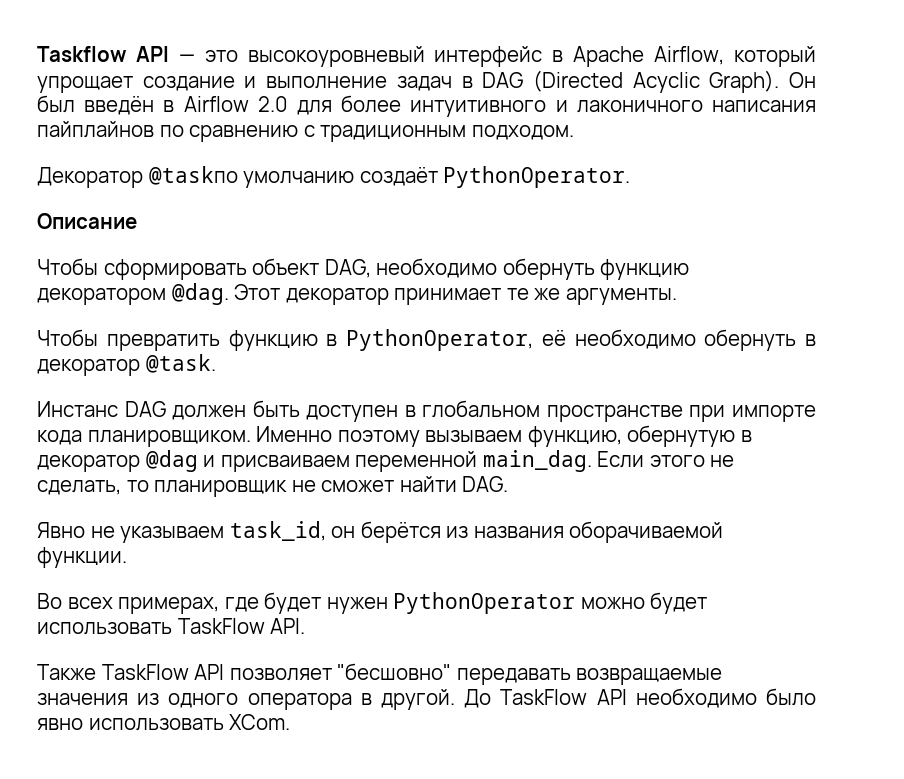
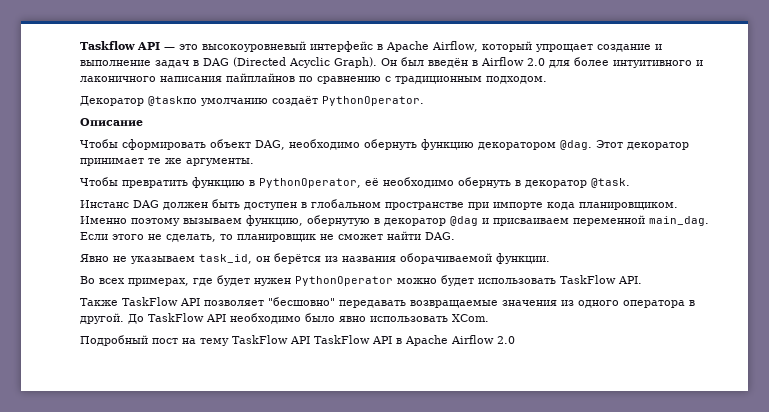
(291, 722) none -> [80,335,515,346] // Подробный пост на тему TaskFlow API TaskFlow API в Apache Airflow 2.0

